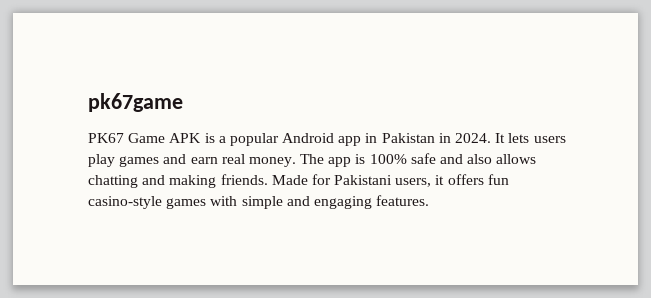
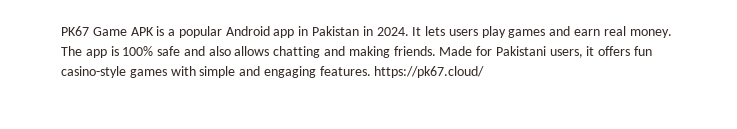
[88,93,183,112] pk67game // -> (61, 31) none
(430, 200) none -> [374,66,485,78] https://pk67.cloud/

